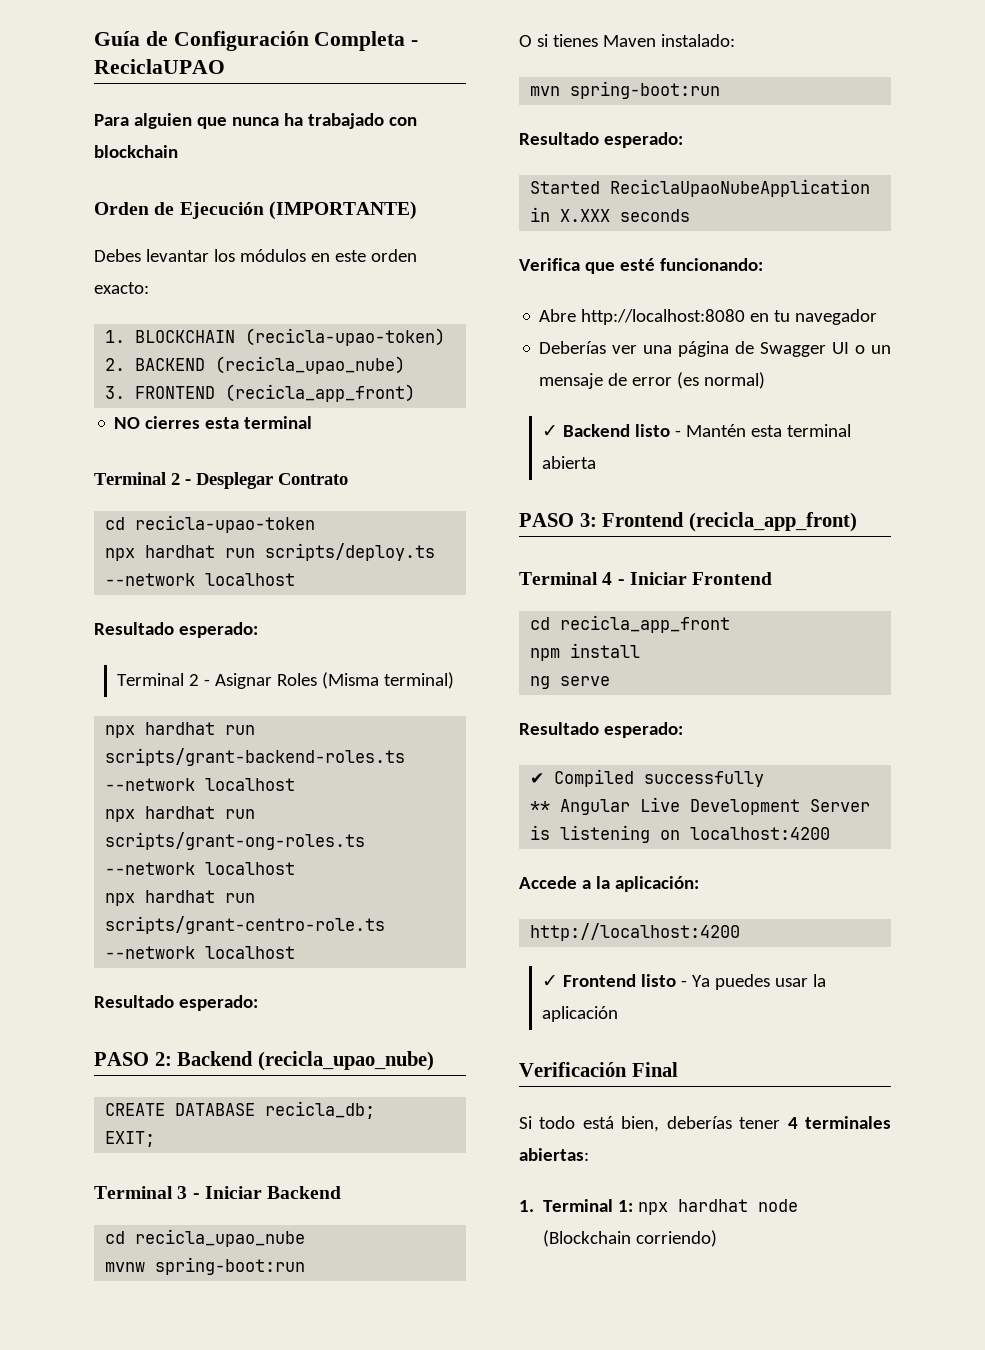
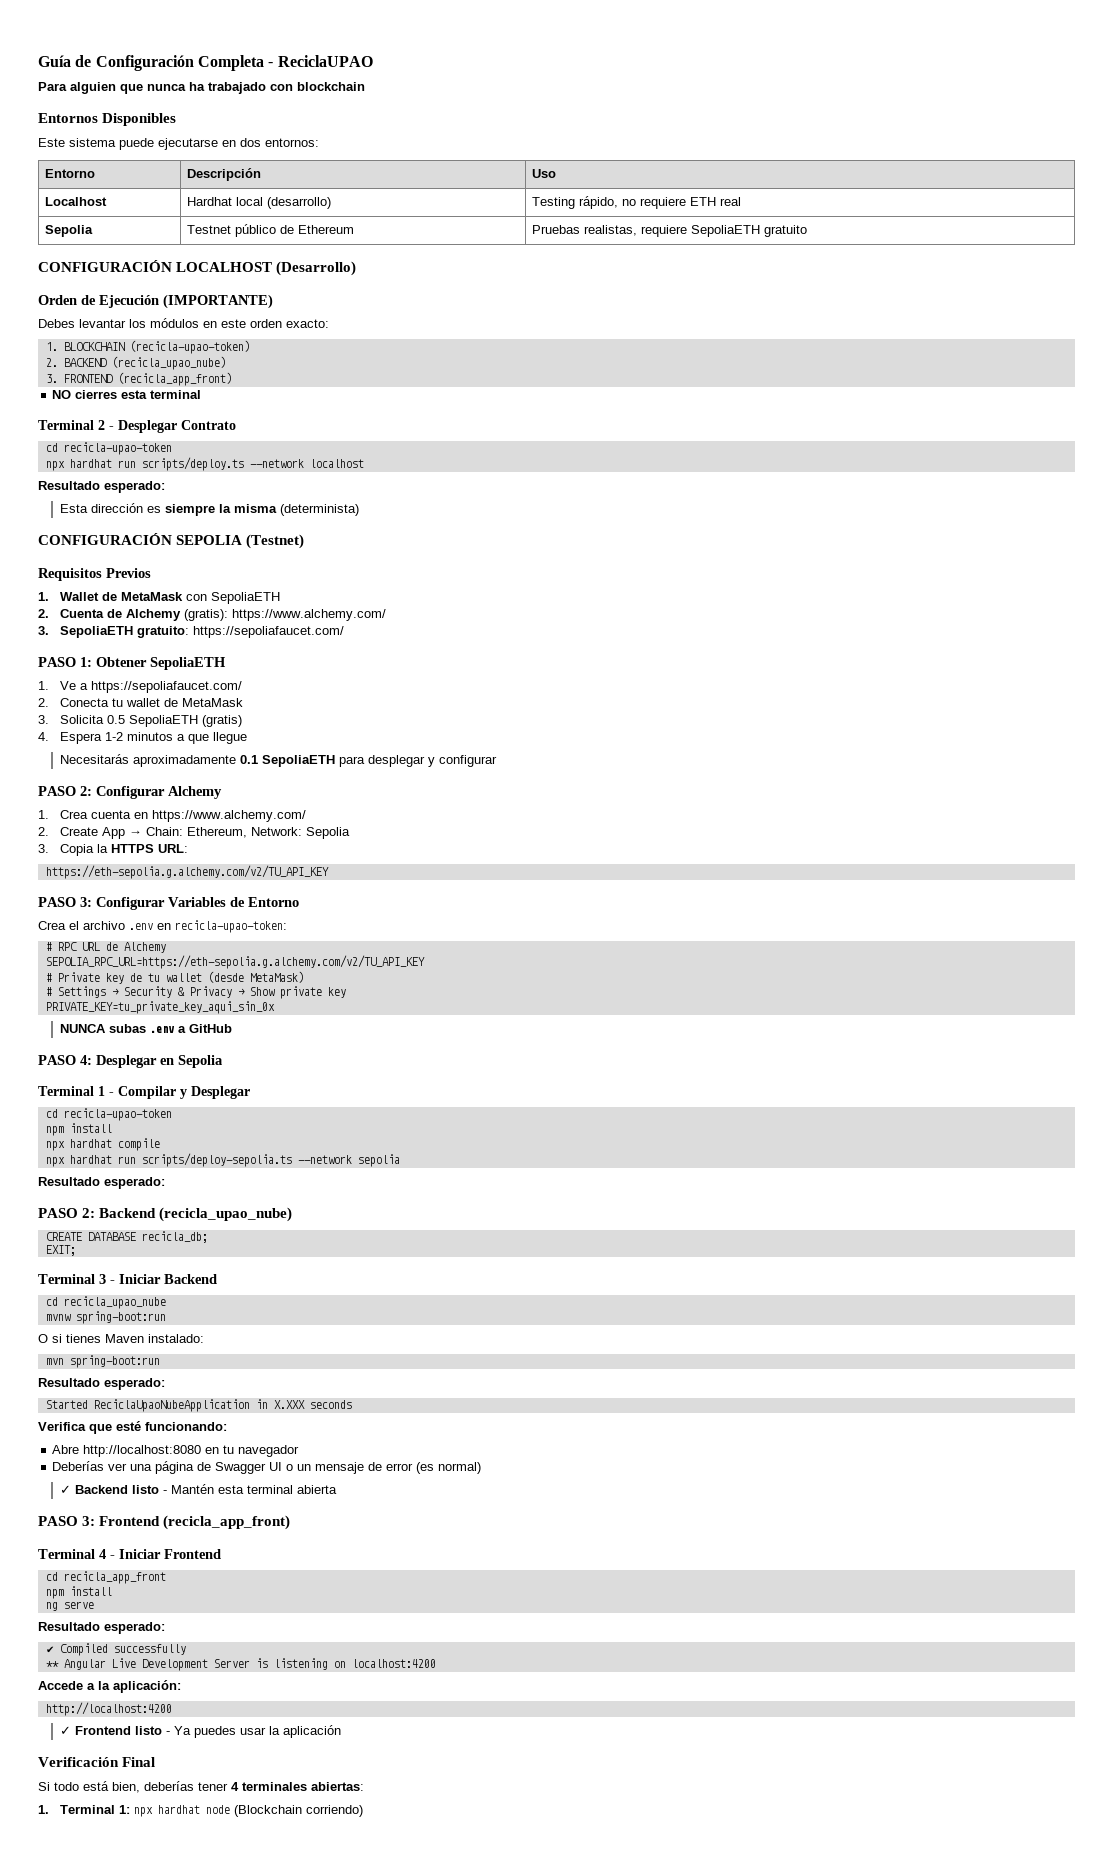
(178, 151) none -> [38,113,177,126] [38,138,319,150] [44,169,95,178] [186,168,261,181] [531,169,556,178] [44,197,107,206] [186,197,331,209] [531,196,741,209] [44,225,93,237] [186,224,354,237] [531,225,807,237] [38,260,357,276] // Entornos Disponibles // Este sistema puede ejecutarse en dos entornos: // Entorno | Descripción | Uso // Localhost | Hardhat local (desarrollo) | Testing rápido, no requiere ETH real // Sepolia | Testnet público de Ethereum | Pruebas realistas, requiere SepoliaETH gratuito // CONFIGURACIÓN LOCALHOST (Desarrollo)
[116,672,454,689] [105,722,256,738] [105,748,406,766] [105,778,296,791] [105,806,256,822] [105,832,366,850] [105,862,296,875] [105,890,256,906] [105,916,386,934] [105,946,296,959] Terminal 2 - Asignar Roles (Misma terminal) // npx hardhat run scripts/grant-backend-roles.ts --network localhost // npx hardhat run scripts/grant-ong-roles.ts --network localhost // npx hardhat run scripts/grant-centro-role.ts --network localhost -> [60,503,360,516] [38,533,305,549] [38,568,151,581] [38,592,281,604] [38,609,387,621] [38,626,345,638] [38,657,226,670] [38,681,243,693] [38,698,244,707] [38,715,243,727] [38,732,248,744] [60,754,498,767] [38,786,222,799] [38,810,307,822] [38,827,351,839] [38,844,189,856] [45,865,329,879] [38,897,299,910] [38,920,287,933] [45,942,166,953] [45,955,425,969] [45,971,304,984] [45,986,346,999] [45,1001,275,1014] [60,1024,233,1033] [38,1055,223,1068] [38,1086,250,1099] [45,1108,172,1121] [45,1123,112,1136] [45,1138,160,1151] [45,1153,400,1167] Esta dirección es siempre la misma (determinista) // CONFIGURACIÓN SEPOLIA (Testnet) // Requisitos Previos // 1. Wallet de MetaMask con SepoliaETH // 2. Cuenta de Alchemy (gratis): https://www.alchemy.com/ // 3. SepoliaETH gratuito: https://sepoliafaucet.com/ // PASO 1: Obtener SepoliaETH // 1. Ve a https://sepoliafaucet.com/ // 2. Conecta tu wallet de MetaMask // 3. Solicita 0.5 SepoliaETH (gratis) // 4. Espera 1-2 minutos a que llegue // Necesitarás aproximadamente 0.1 SepoliaETH para desplegar y configurar // PASO 2: Configurar Alchemy // 1. Crea cuenta en https://www.alchemy.com/ // 2. Create App → Chain: Ethereum, Network: Sepolia // 3. Copia la HTTPS URL: // https://eth-sepolia.g.alchemy.com/v2/TU_API_KEY // PASO 3: Configurar Variables de Entorno // Crea el archivo .env en recicla-upao-token: // # RPC URL de Alchemy // SEPOLIA_RPC_URL=https://eth-sepolia.g.alchemy.com/v2/TU_API_KEY // # Private key de tu wallet (desde MetaMask) // # Settings → Security & Privacy → Show private key // PRIVATE_KEY=tu_private_key_aqui_sin_0x // NUNCA subas .env a GitHub // PASO 4: Desplegar en Sepolia // Terminal 1 - Compilar y Desplegar // cd recicla-upao-token // npm install // npx hardhat compile // npx hardhat run scripts/deploy-sepolia.ts --network sepolia

